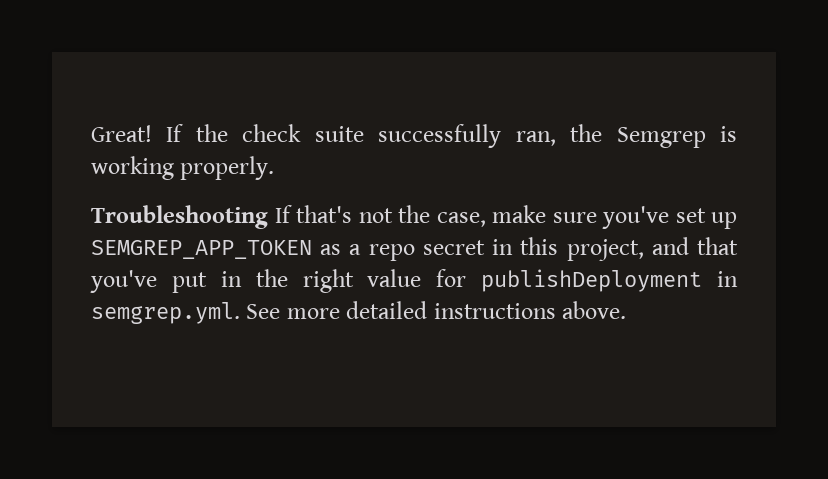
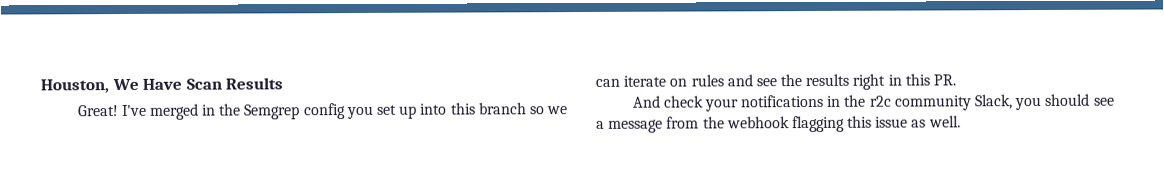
[91,124,737,148] [91,156,275,180] [91,205,737,229] [91,237,738,261] [90,269,738,293] [91,301,627,324] Great! If the check suite successfully ran, the Semgrep is working properly. // Troubleshooting If that's not the case, make sure you've set up SEMGREP_APP_TOKEN as a repo secret in this project, and that you've put in the right value for publishDeployment in semgrep.yml. See more detailed instructions above. -> [40,77,284,94] [77,102,569,120] [595,73,957,90] [631,93,1115,112] [596,115,961,133] Houston, We Have Scan Results // Great! I've merged in the Semgrep config you set up into this branch so we can iterate on rules and see the results right in this PR. // And check your notifications in the r2c community Slack, you should see a message from the webhook flagging this issue as well.

